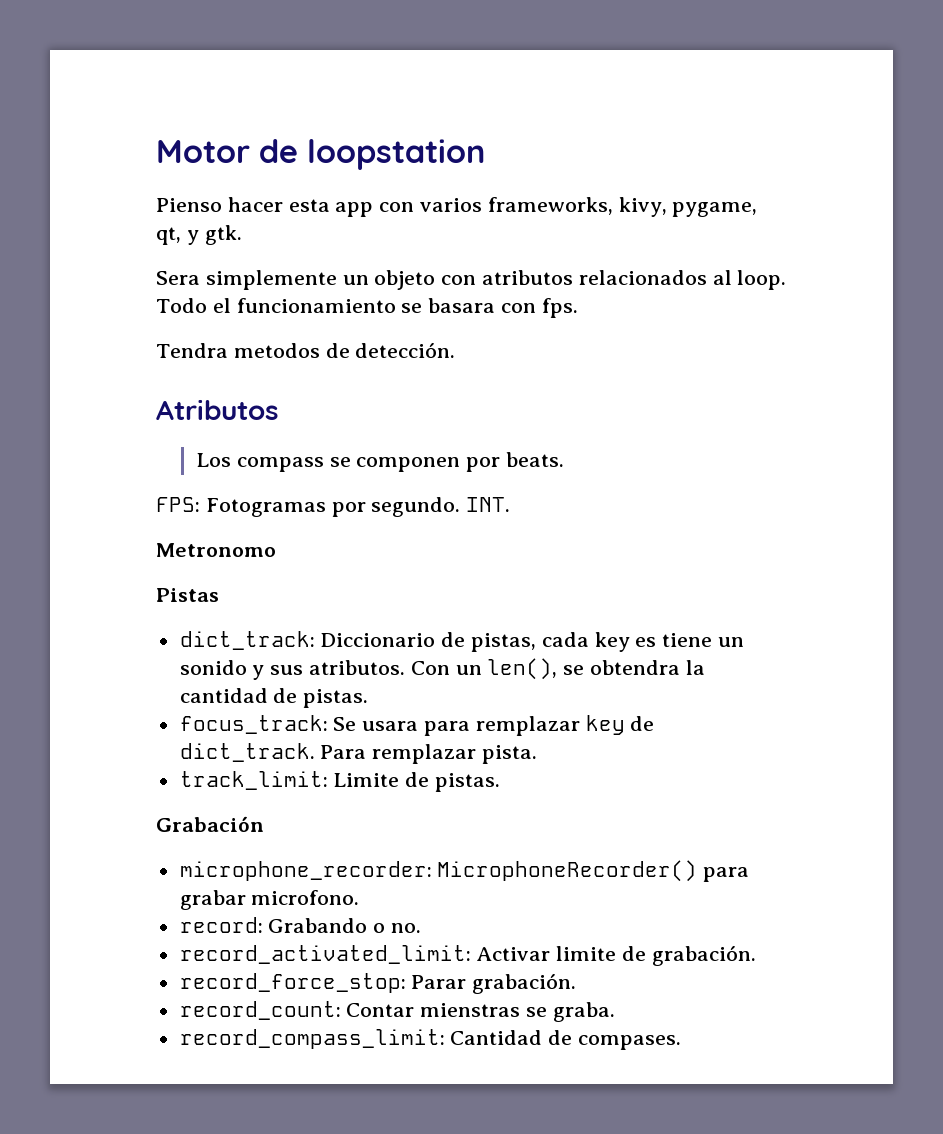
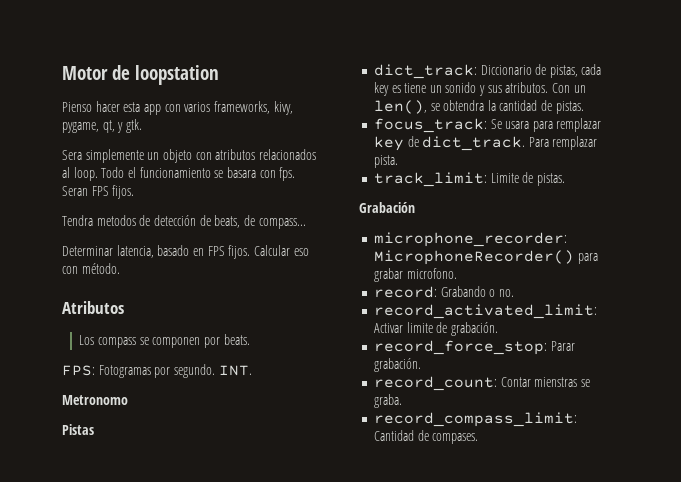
(578, 308) none -> [62,185,135,199] Seran FPS fijos.
[355,342,456,358] detección. -> [153,215,306,229] [62,245,309,259] [62,263,120,274] detección de beats, de compass... // Determinar latencia, basado en FPS fijos. Calcular eso con método.

